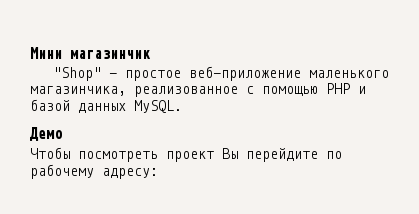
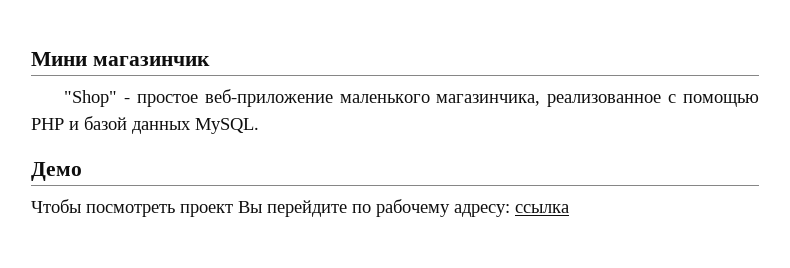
(158, 173) none -> [515,204,569,213] ссылка

